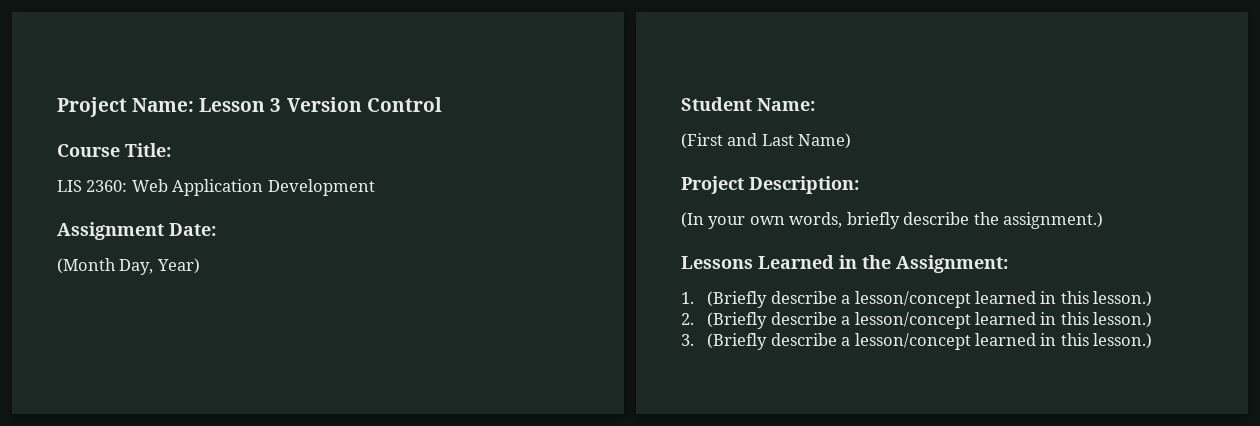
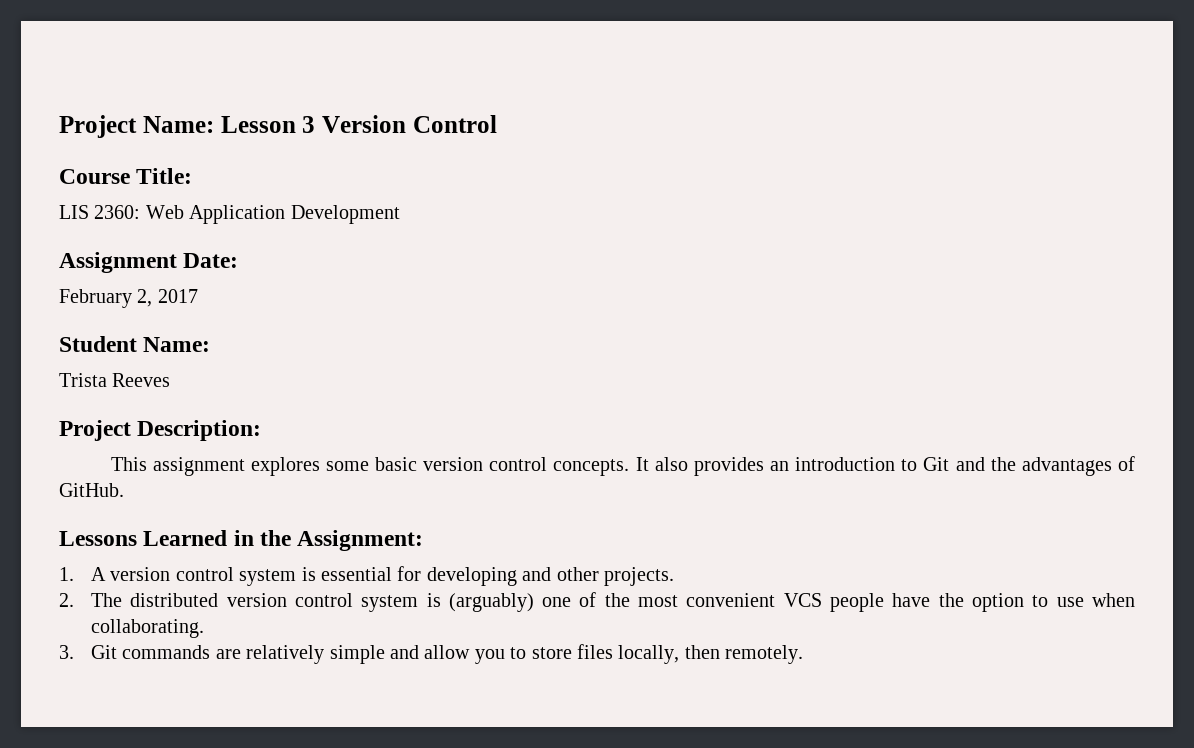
[57,258,200,275] (Month Day, Year) -> [59,289,198,308] February 2, 2017
[681,133,852,149] [681,176,859,194] [681,212,1104,229] (First and Last Name) // Project Description: // (In your own words, briefly describe the assignment.) -> [59,373,171,387] [59,420,262,441] [110,456,1136,476] [59,483,124,497] Trista Reeves // Project Description: // This assignment explores some basic version control concepts. It also provides an introduction to Git and the advantages of GitHub.
[707,291,1153,308] [681,312,1153,329] [681,333,1153,350] (Briefly describe a lesson/concept learned in this lesson.) // 2. (Briefly describe a lesson/concept learned in this lesson.) // 3. (Briefly describe a lesson/concept learned in this lesson.) -> [90,566,674,586] [59,592,1135,612] [90,619,204,638] [59,644,804,664] A version control system is essential for developing and other projects. // 2. The distributed version control system is (arguably) one of the most convenient VCS people have the option to use when collaborating. // 3. Git commands are relatively simple and allow you to store files locally, then remotely.

